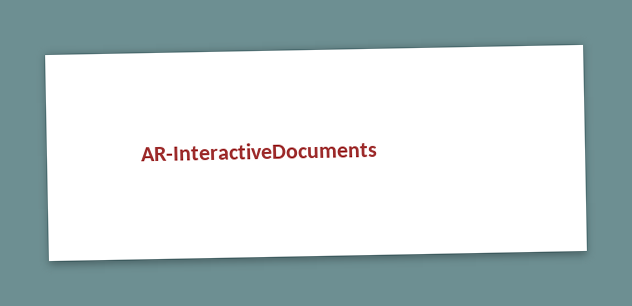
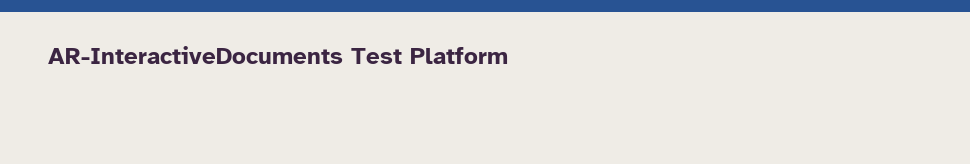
(378, 151) none -> [351,47,508,64] Test Platform

